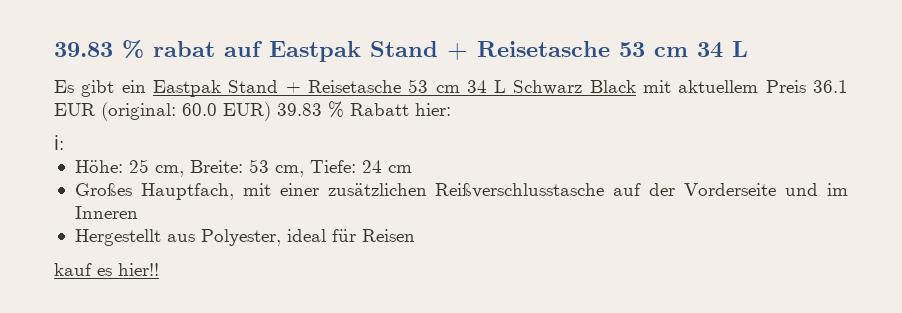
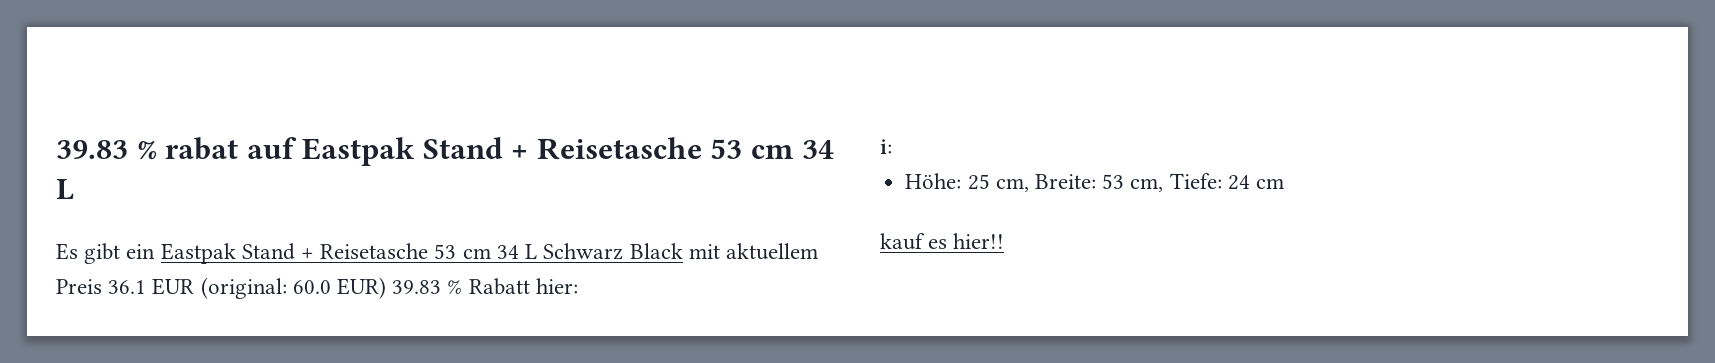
[74,183,848,200] [74,206,138,219] [74,229,415,246] // Großes Hauptfach, mit einer zusätzlichen Reißverschlusstasche auf der Vorderseite und im Inneren // Hergestellt aus Polyester, ideal für Reisen -> (1284, 183) none

